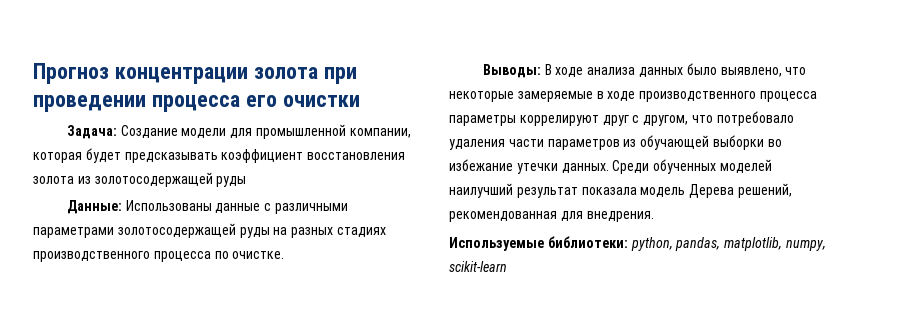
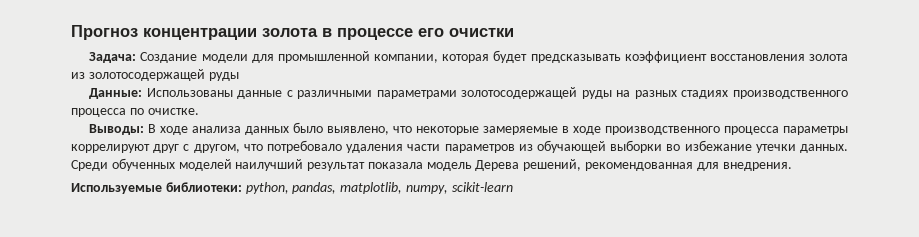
[323,67,357,84] [33,95,240,112] при проведении процесса -> [322,28,413,40] в процессе

